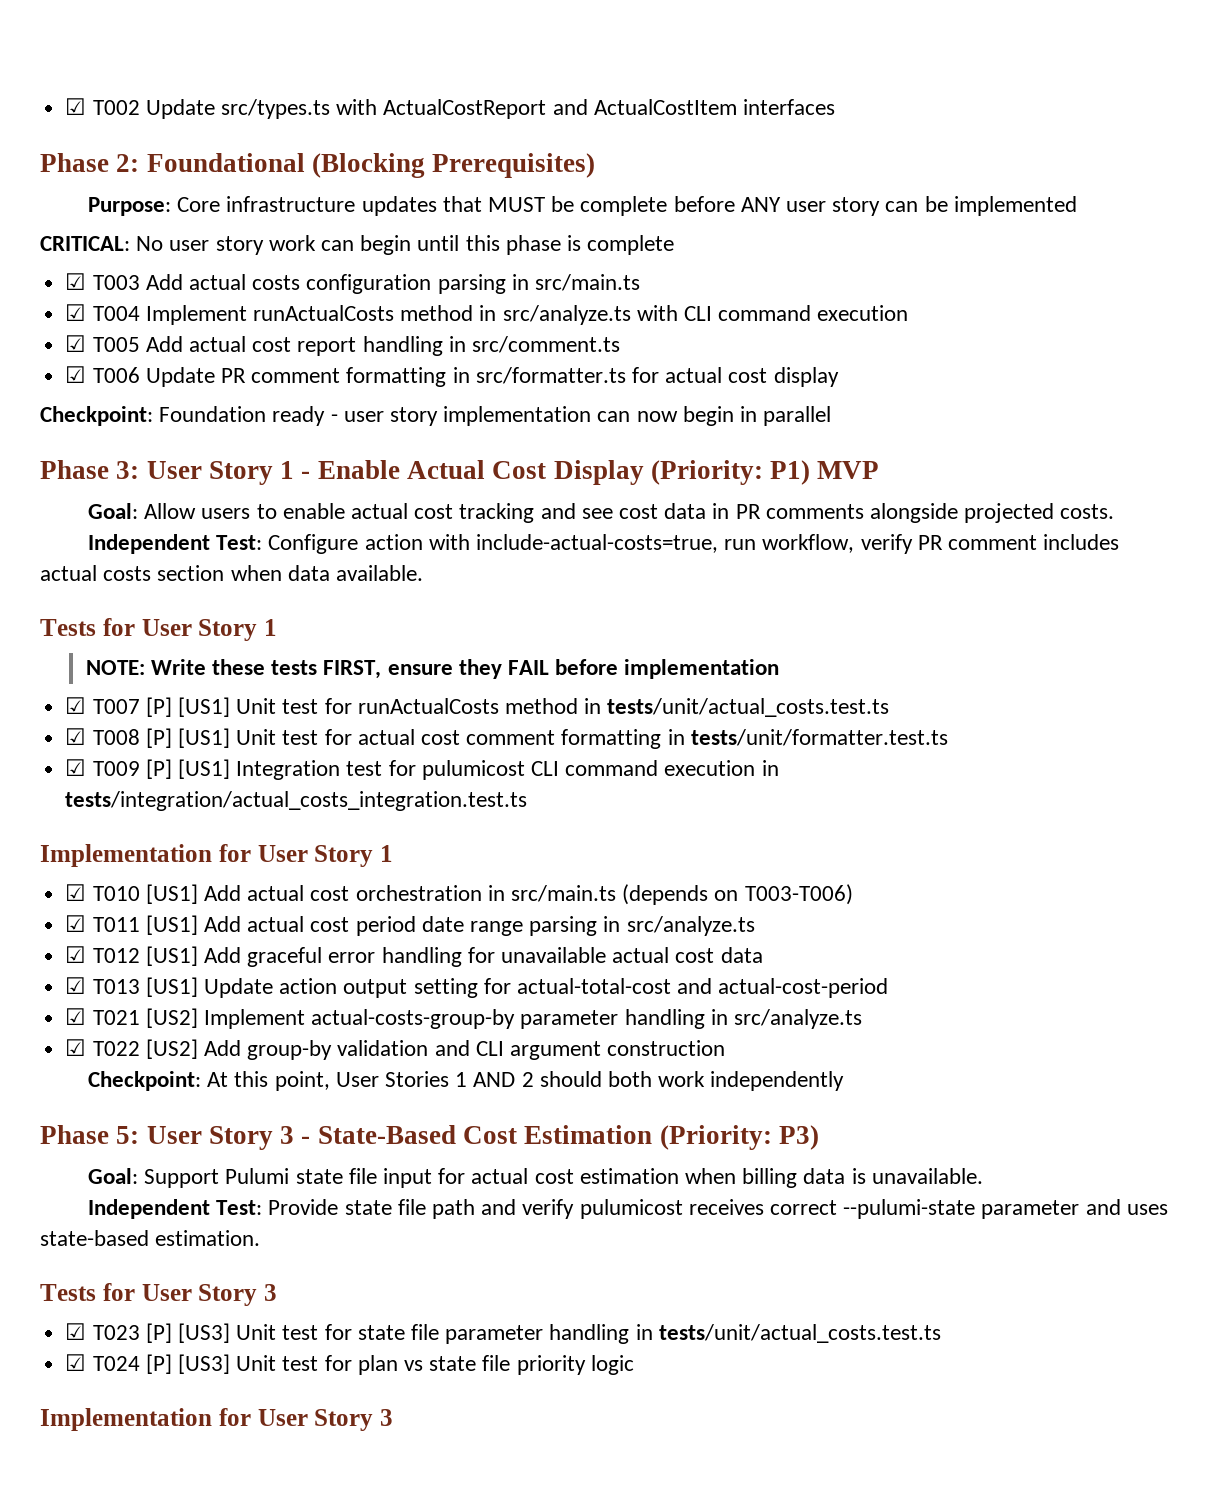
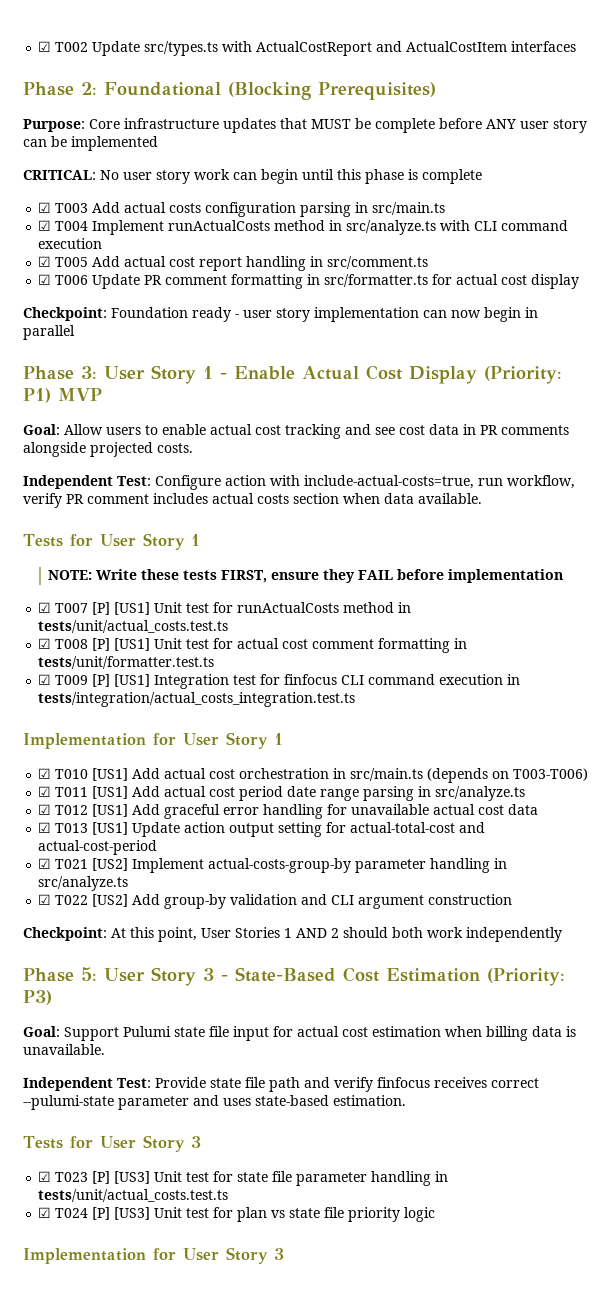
[421,760,525,780] pulumicost -> [284,674,338,685] finfocus
[579,1199,683,1219] pulumicost -> [377,1077,430,1088] finfocus

